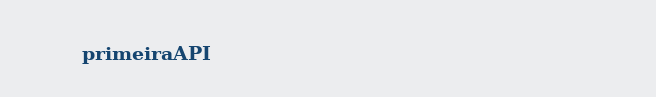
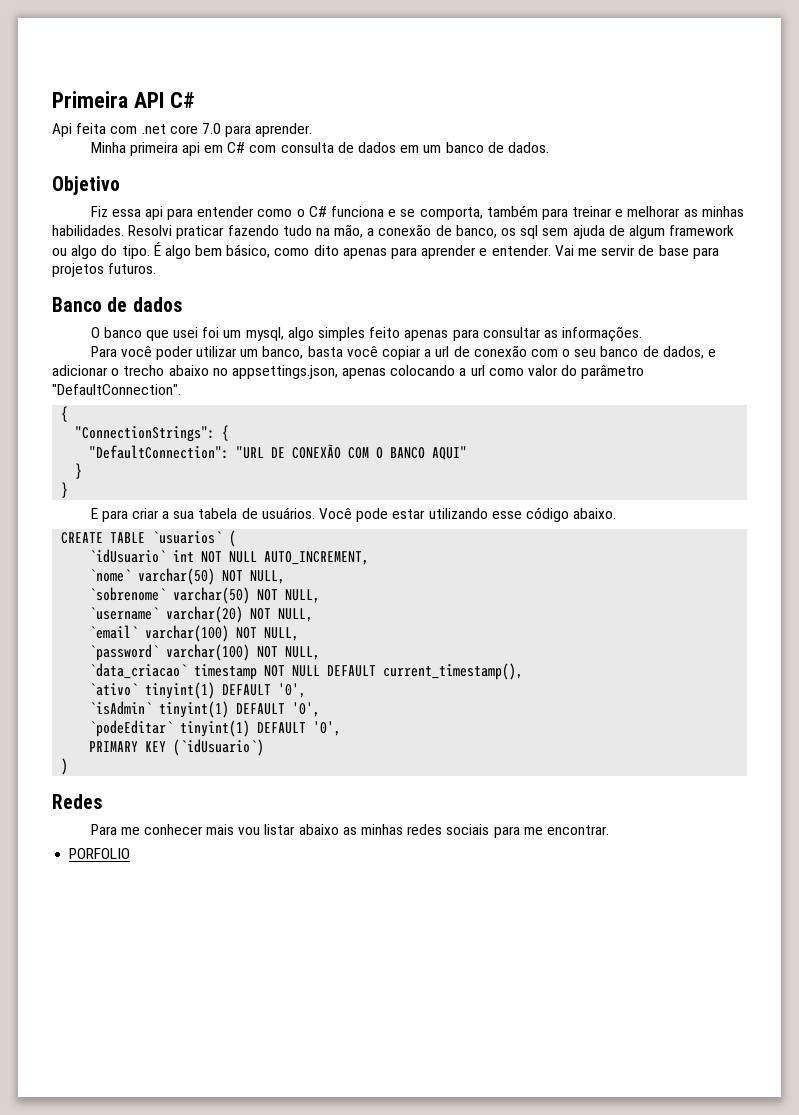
[82,46,211,64] primeiraAPI -> [52,91,195,108] [52,123,313,137] [90,142,549,156] [52,176,120,195] [90,205,744,220] [52,224,735,239] [52,242,719,259] [52,263,157,277] [52,297,182,312] [90,326,643,342] [90,345,717,360] [52,365,645,379] [52,384,181,395] [61,406,69,422] [75,425,230,442] [89,444,468,460] [75,463,83,479] [61,482,69,498] [90,507,617,522] [61,530,237,547] [89,549,370,565] [89,568,286,585] [89,587,321,604] [89,606,314,623] [89,625,300,642] [89,644,321,661] [89,663,524,680] [89,682,307,699] [89,701,321,718] [89,720,342,737] [89,739,265,756] [61,758,69,775] [52,794,102,809] [90,824,609,838] [69,848,131,859] Primeira API C# // Api feita com .net core 7.0 para aprender. // Minha primeira api em C# com consulta de dados em um banco de dados. // Objetivo // Fiz essa api para entender como o C# funciona e se comporta, também para treinar e melhorar as minhas habilidades. Resolvi praticar fazendo tudo na mão, a conexão de banco, os sql sem ajuda de algum framework ou algo do tipo. É algo bem básico, como dito apenas para aprender e entender. Vai me servir de base para projetos futuros. // Banco de dados // O banco que usei foi um mysql, algo simples feito apenas para consultar as informações. // Para você poder utilizar um banco, basta você copiar a url de conexão com o seu banco de dados, e adicionar o trecho abaixo no appsettings.json, apenas colocando a url como valor do parâmetro "DefaultConnection". // { // "ConnectionStrings": { // "DefaultConnection": "URL DE CONEXÃO COM O BANCO AQUI" // } // } // E para criar a sua tabela de usuários. Você pode estar utilizando esse código abaixo. // CREATE TABLE `usuarios` ( // `idUsuario` int NOT NULL AUTO_INCREMENT, // `nome` varchar(50) NOT NULL, // `sobrenome` varchar(50) NOT NULL, // `username` varchar(20) NOT NULL, // `email` varchar(100) NOT NULL, // `password` varchar(100) NOT NULL, // `data_criacao` timestamp NOT NULL DEFAULT current_timestamp(), // `ativo` tinyint(1) DEFAULT '0', // `isAdmin` tinyint(1) DEFAULT '0', // `podeEditar` tinyint(1) DEFAULT '0', // PRIMARY KEY (`idUsuario`) // ) // Redes // Para me conhecer mais vou listar abaixo as minhas redes sociais para me encontrar. // PORFOLIO

